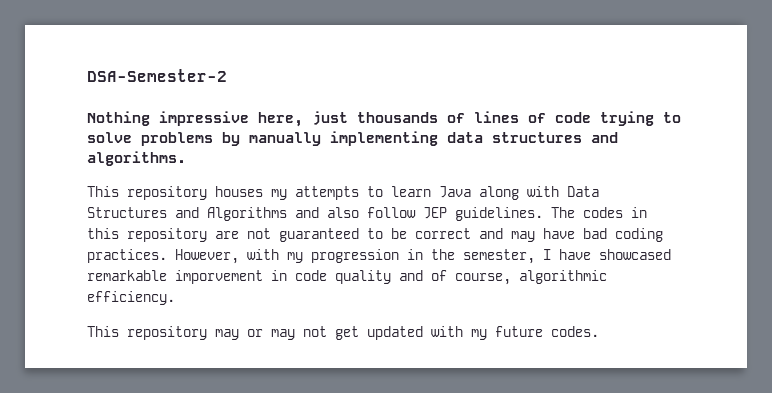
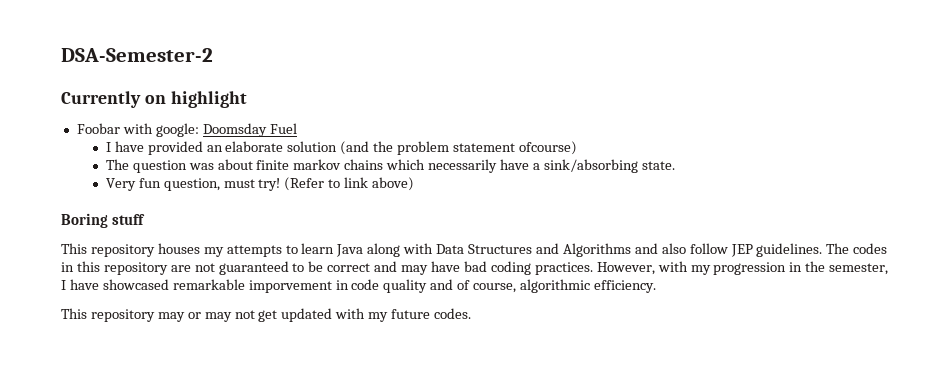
[87,111,681,127] [87,131,618,146] [87,151,186,166] Nothing impressive here, just thousands of lines of code trying to solve problems by manually implementing data structures and algorithms. -> [61,91,247,108] [76,123,297,137] [105,141,577,155] [105,159,675,173] [105,177,415,191] [61,213,145,228] Currently on highlight // Foobar with google: Doomsday Fuel // I have provided an elaborate solution (and the problem statement ofcourse) // The question was about finite markov chains which necessarily have a sink/absorbing state. // Very fun question, must try! (Refer to link above) // Boring stuff

